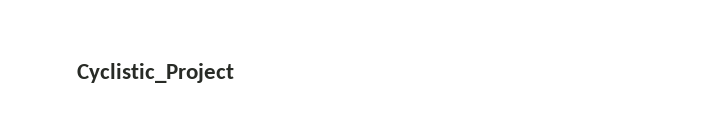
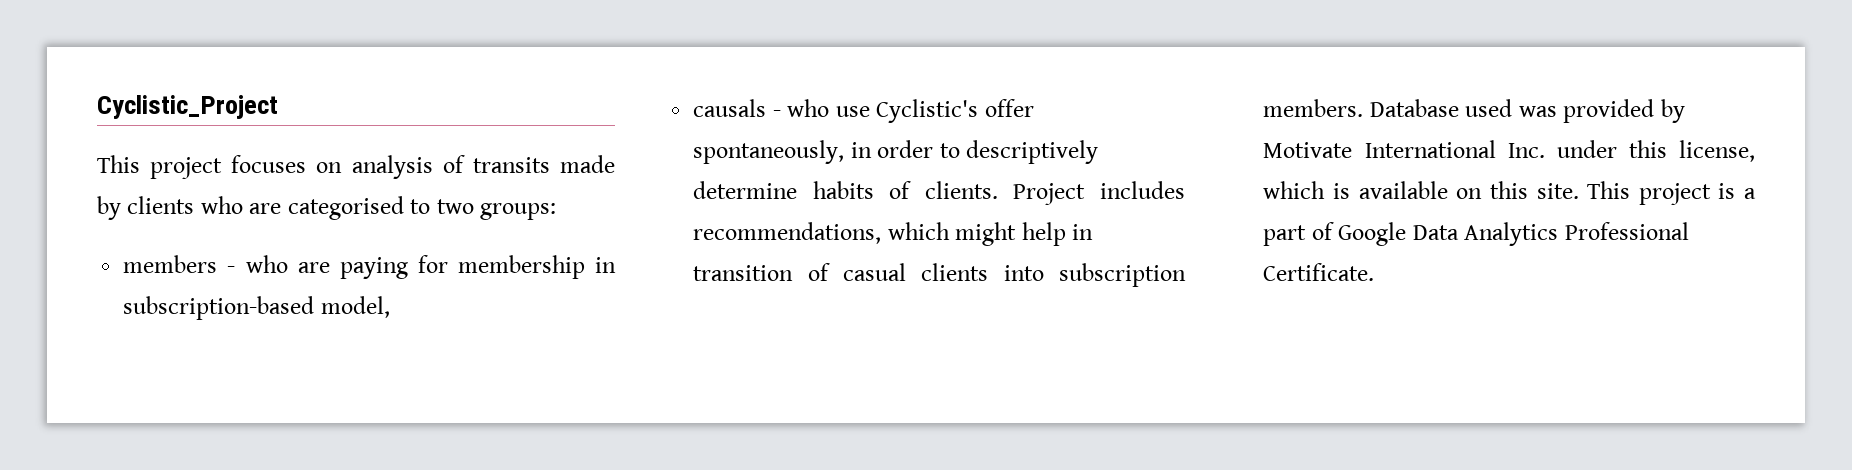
(234, 73) none -> [97,155,615,179] [97,196,557,220] [123,255,616,279] [123,296,390,320] [693,99,1034,123] [693,140,1099,164] [693,181,1185,205] [693,222,1094,246] [693,263,1186,287] [1263,99,1685,123] [1263,140,1755,162] [1263,181,1756,205] [1263,222,1689,246] [1263,263,1375,281] // This project focuses on analysis of transits made by clients who are categorised to two groups: // members - who are paying for membership in subscription-based model, // causals - who use Cyclistic's offer spontaneously, in order to descriptively determine habits of clients. Project includes recommendations, which might help in transition of casual clients into subscription members. Database used was provided by Motivate International Inc. under this license, which is available on this site. This project is a part of Google Data Analytics Professional Certificate.

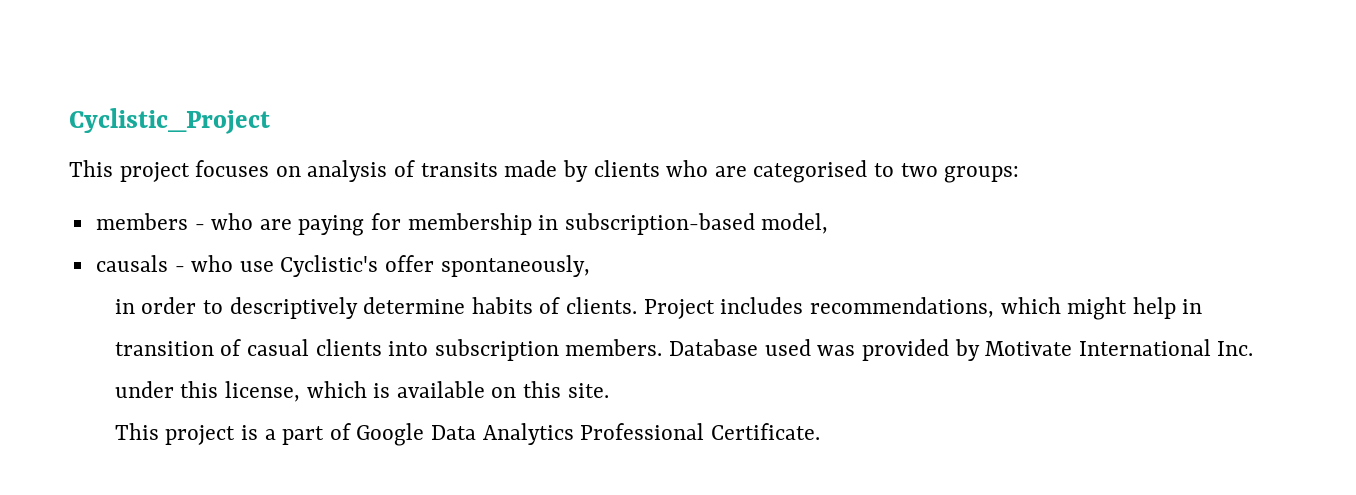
(845, 152) none -> (590, 266) //
(1579, 191) none -> (609, 390) //

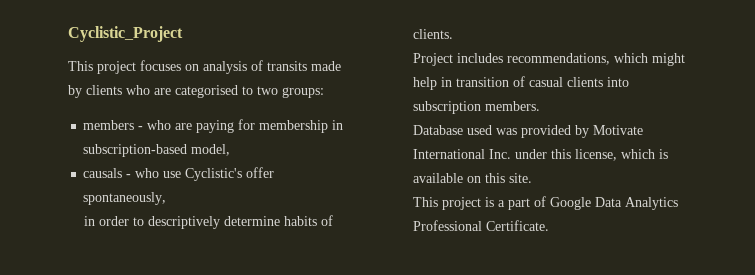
(638, 305) none -> (453, 34) //
(663, 347) none -> (540, 106) //

